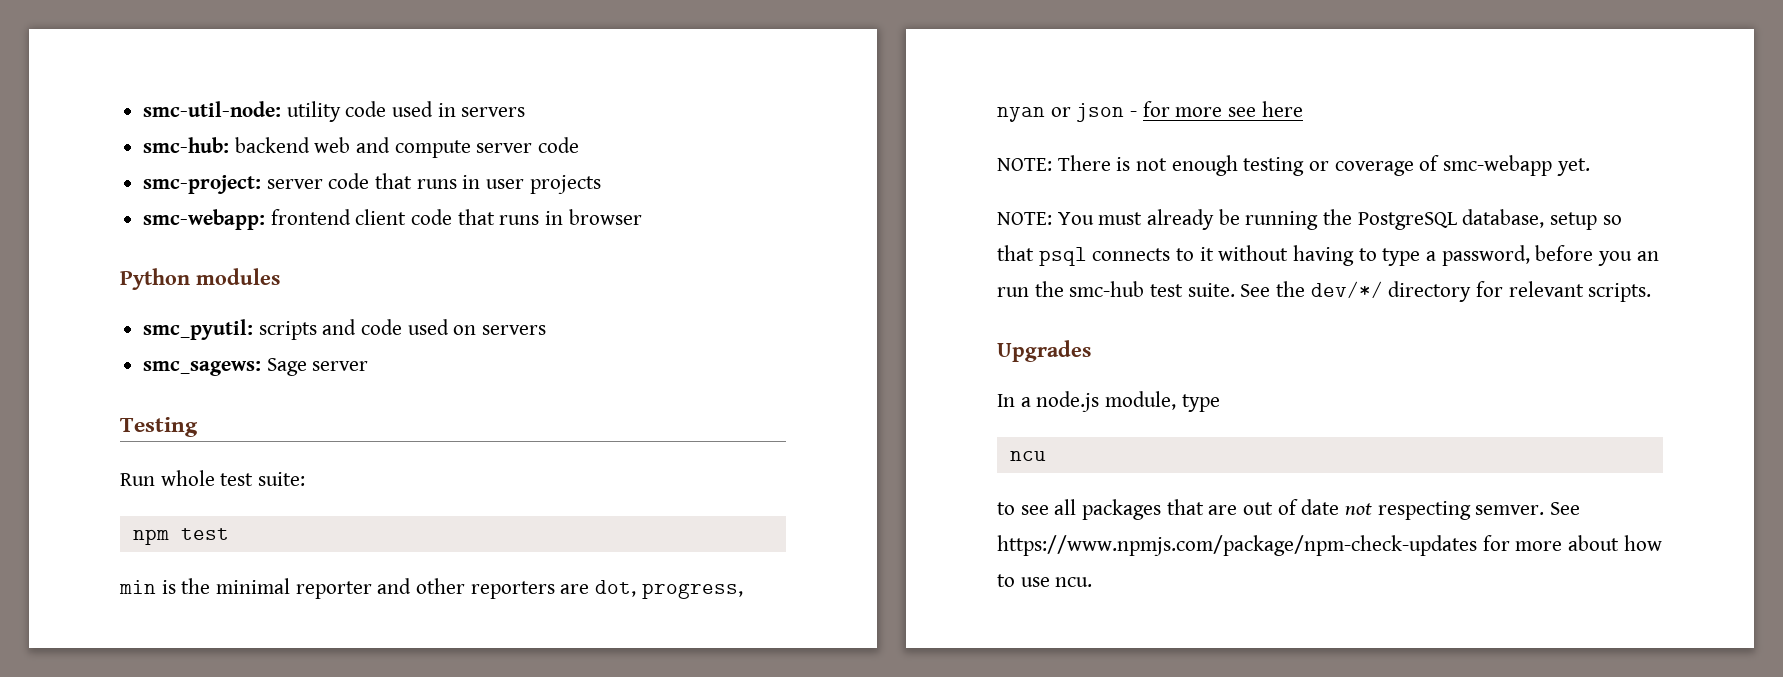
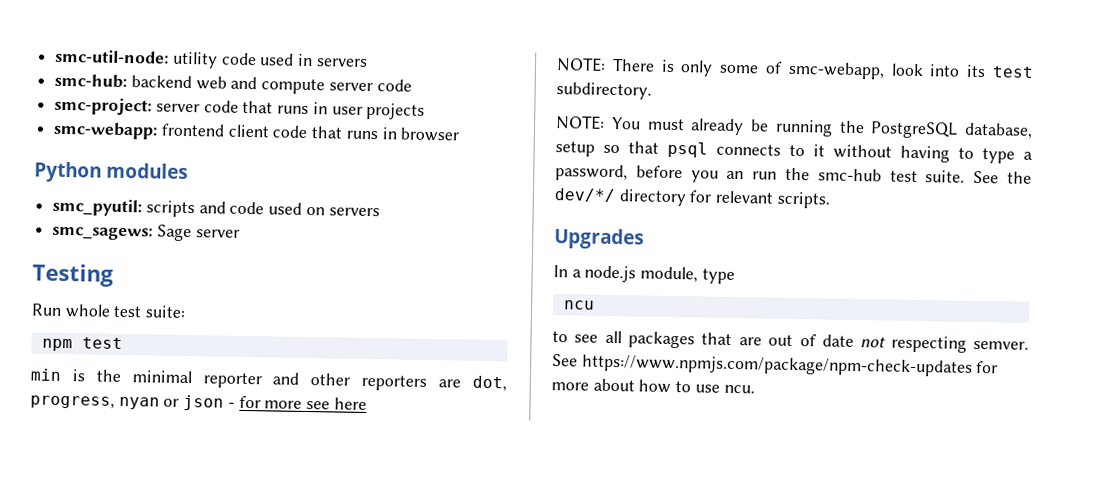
[1136,155,1590,176] not enough testing or coverage of smc-webapp yet. -> [680,60,1034,80] [556,82,652,100] only some of smc-webapp, look into its test subdirectory.

